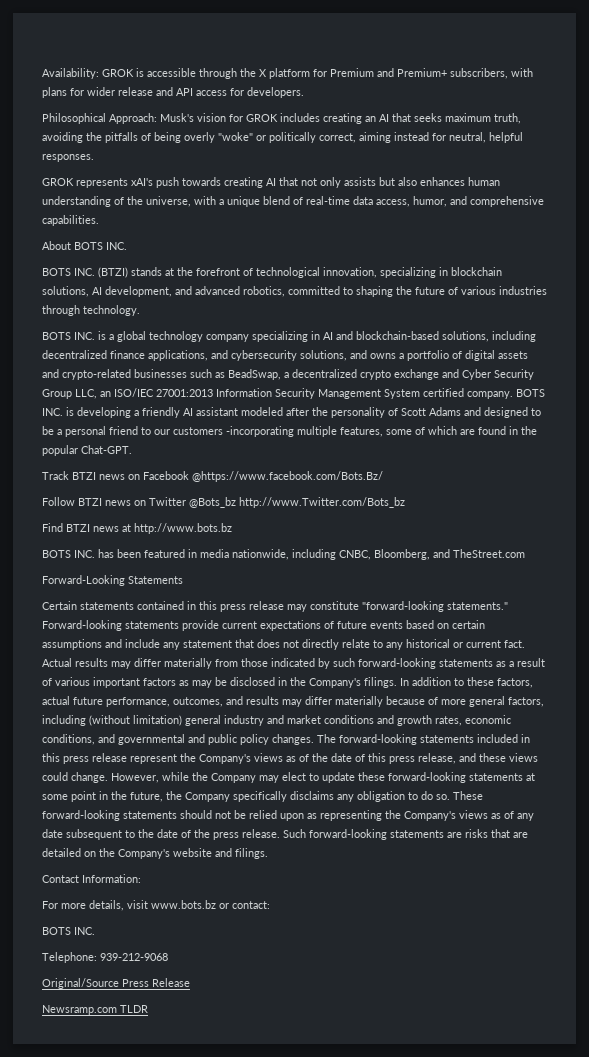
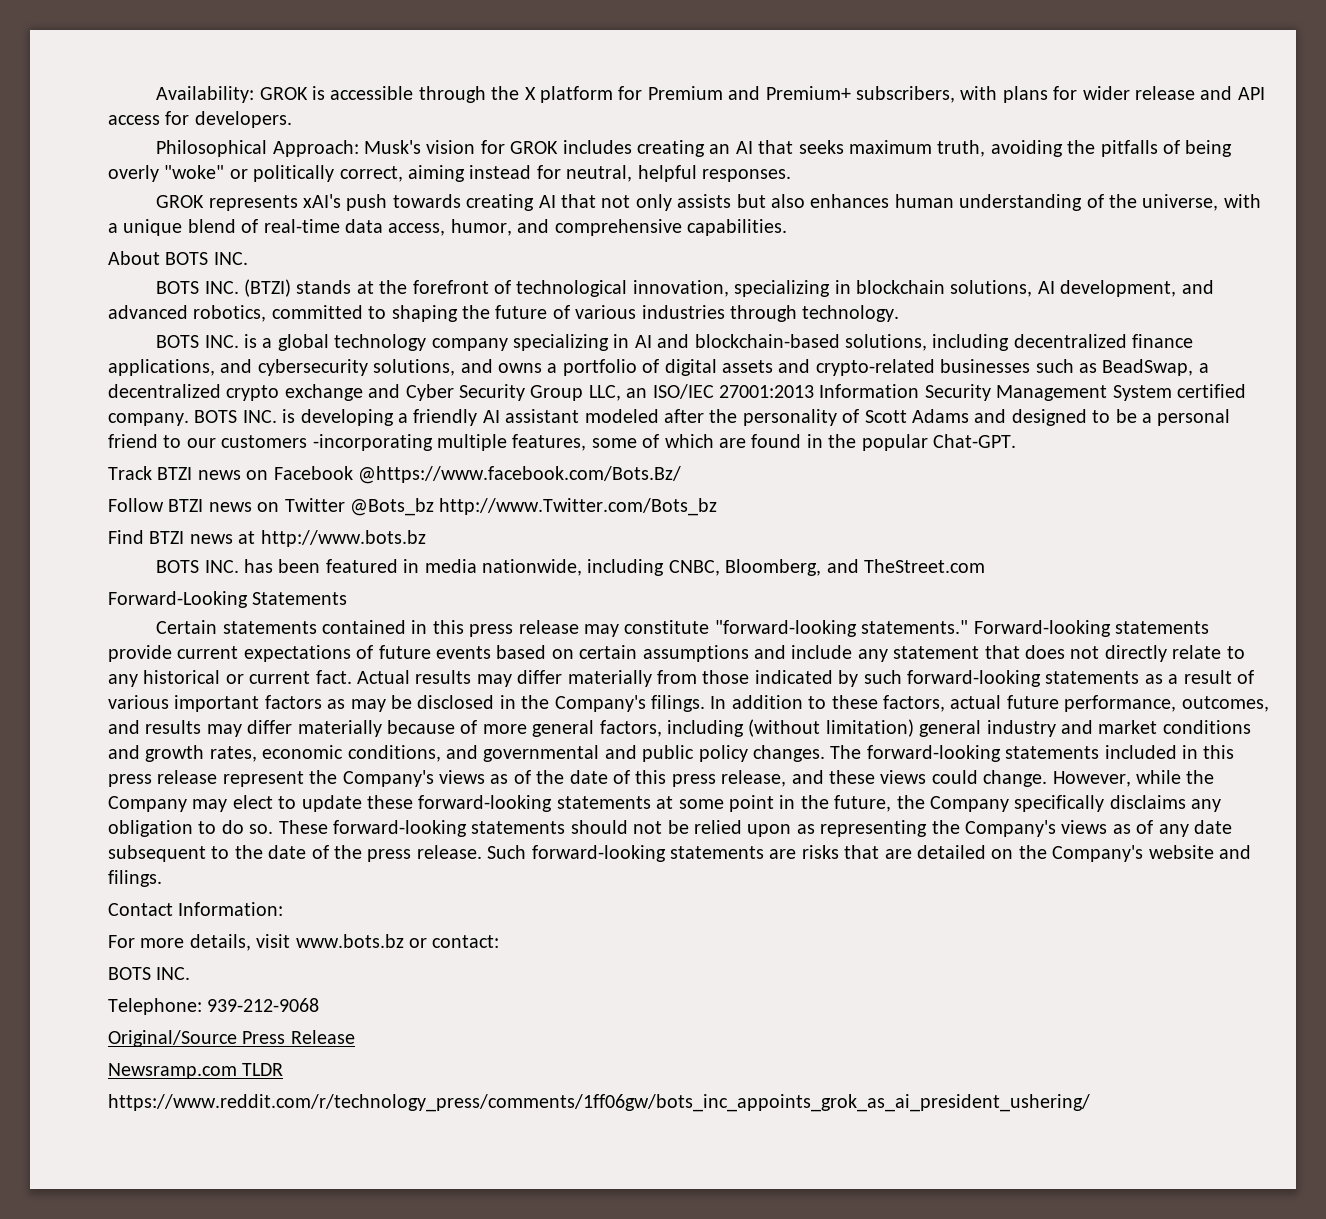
(148, 1009) none -> [108,1094,1090,1112] // https://www.reddit.com/r/technology_press/comments/1ff06gw/bots_inc_appoints_grok_as_ai_president_ushering/

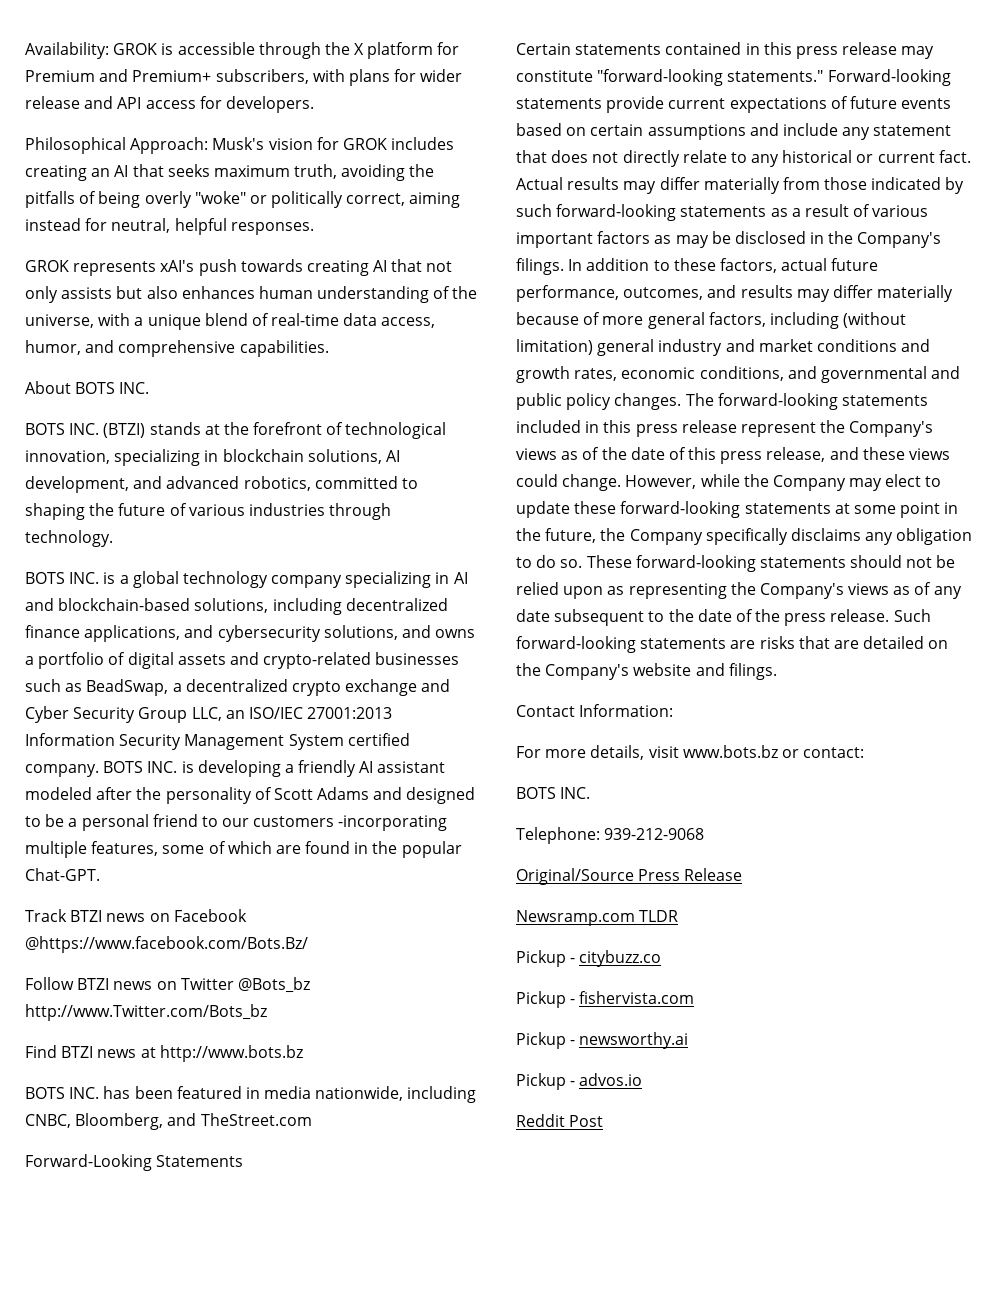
[108,1094,1090,1112] https://www.reddit.com/r/technology_press/comments/1ff06gw/bots_inc_appoints_grok_as_ai_president_ushering/ -> [516,950,662,967] [516,991,695,1008] [516,1032,689,1049] [516,1073,643,1090] [516,1114,604,1127] Pickup - citybuzz.co // Pickup - fishervista.com // Pickup - newsworthy.ai // Pickup - advos.io // Reddit Post

